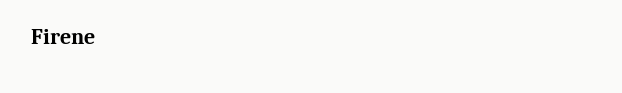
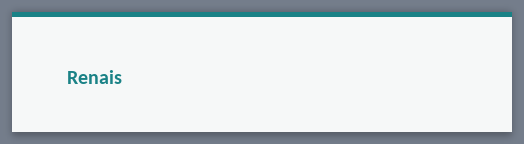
[31,29,95,44] Firene -> [67,70,122,84] Renais

